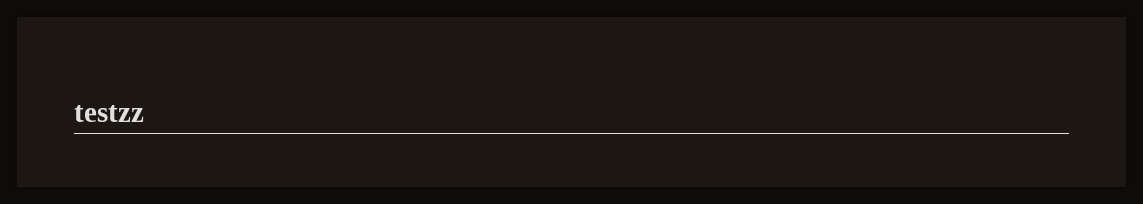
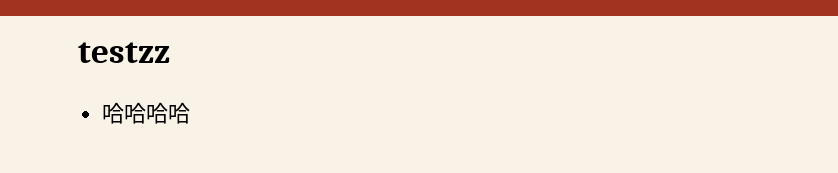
(144, 113) none -> [102,102,191,124] // 哈哈哈哈

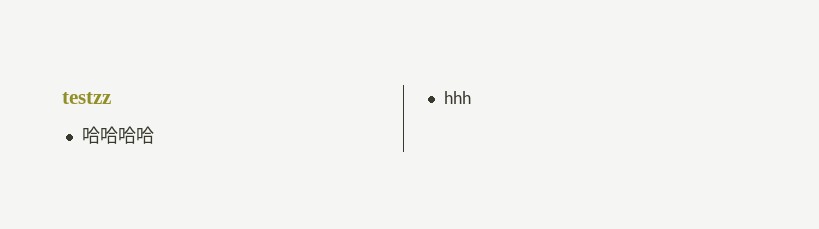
(191, 113) none -> [443,91,471,104] // hhh

